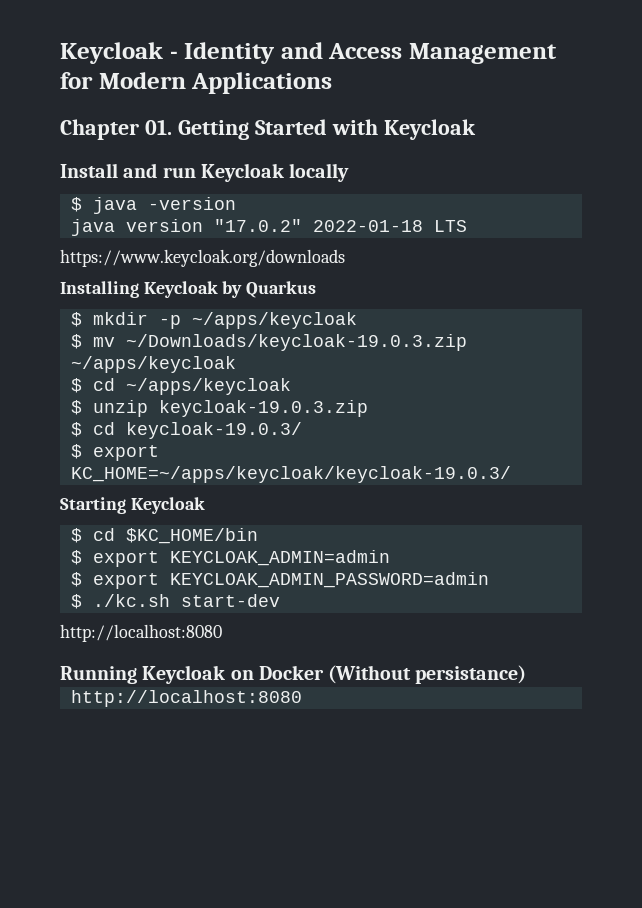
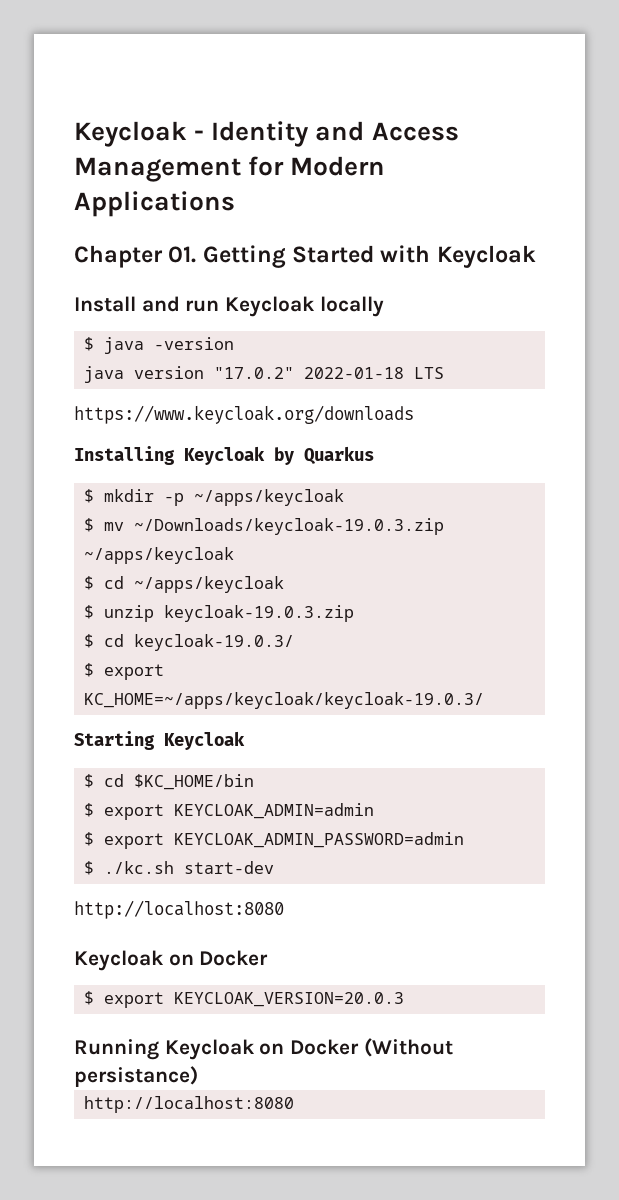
(222, 633) none -> [74,950,269,971] [84,991,405,1008] // Keycloak on Docker // $ export KEYCLOAK_VERSION=20.0.3

